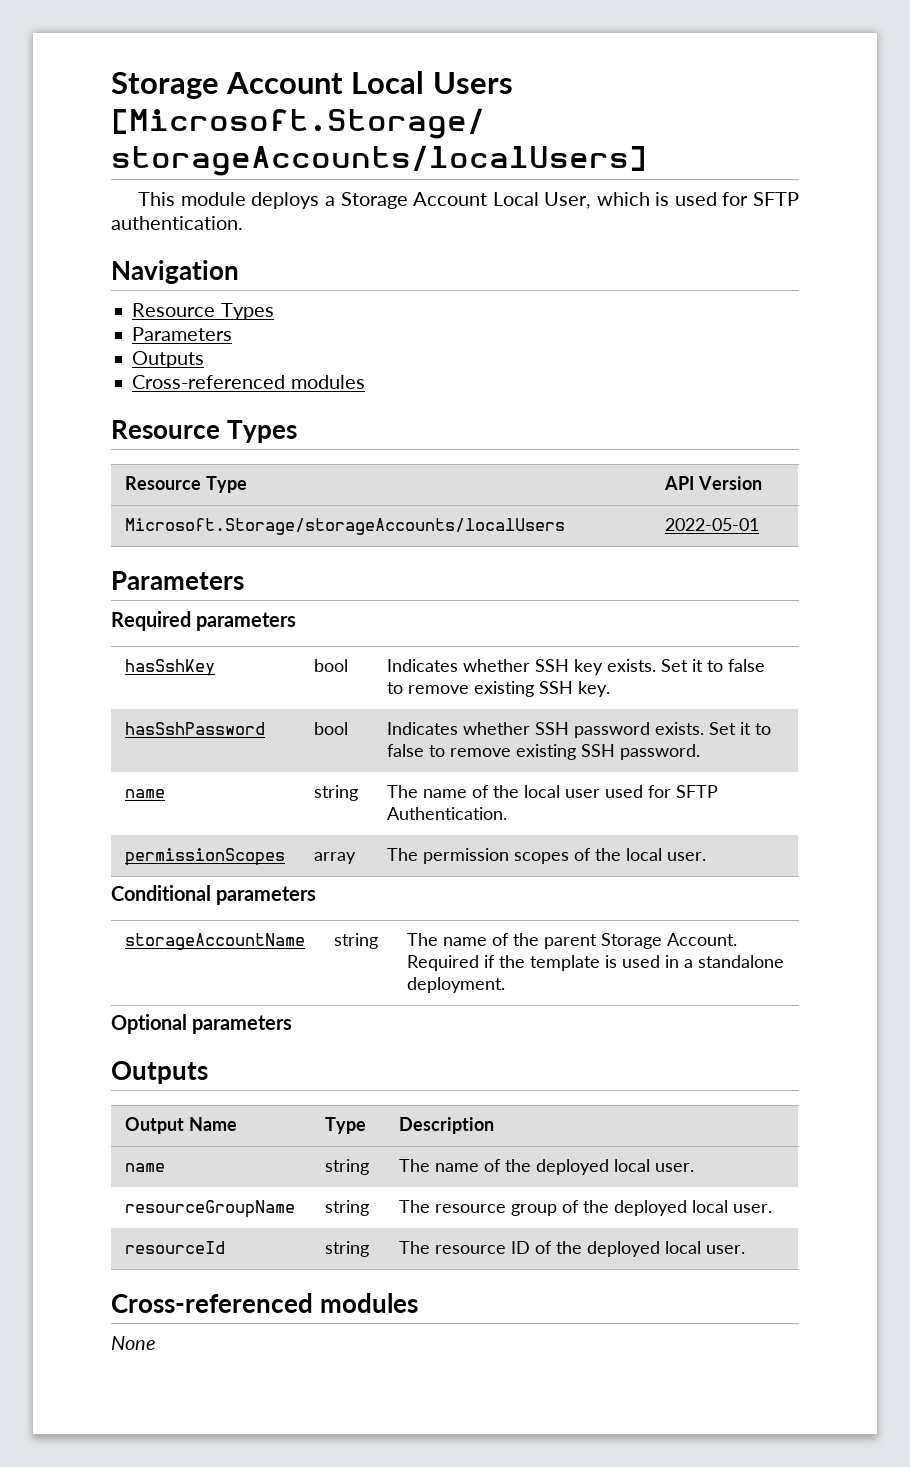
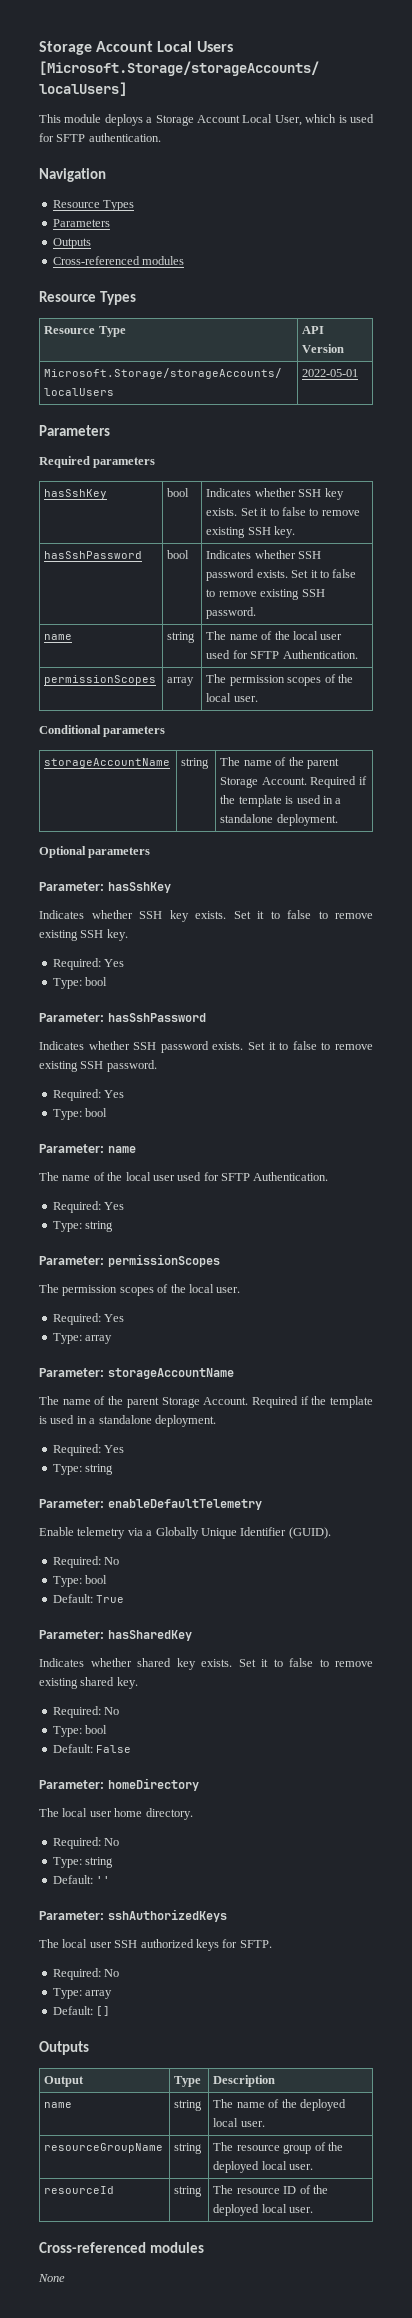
(293, 1024) none -> [39,882,171,893] [39,910,373,922] [39,929,128,941] [52,958,125,970] [52,977,108,989] [39,1013,206,1022] [39,1041,373,1053] [39,1060,157,1072] [52,1089,125,1101] [52,1108,108,1120] [39,1144,136,1153] [39,1172,329,1181] [52,1201,125,1213] [52,1221,114,1232] [39,1254,220,1267] [39,1284,241,1296] [52,1313,125,1325] [52,1333,113,1344] [39,1368,234,1379] [39,1396,373,1408] [39,1415,216,1427] [52,1444,125,1456] [52,1464,114,1475] [39,1499,262,1510] [39,1527,331,1539] [52,1556,120,1568] [52,1575,108,1587] [52,1594,125,1603] [39,1630,192,1641] [39,1658,373,1670] [39,1677,138,1689] [52,1706,120,1718] [52,1725,108,1737] [52,1744,132,1753] [39,1778,199,1791] [39,1808,193,1820] [52,1837,120,1849] [52,1857,114,1868] [52,1875,111,1884] [39,1909,227,1922] [39,1939,272,1951] [52,1968,120,1980] [52,1988,113,1999] [52,2006,111,2016] // Parameter: hasSshKey // Indicates whether SSH key exists. Set it to false to remove existing SSH key. // Required: Yes // Type: bool // Parameter: hasSshPassword // Indicates whether SSH password exists. Set it to false to remove existing SSH password. // Required: Yes // Type: bool // Parameter: name // The name of the local user used for SFTP Authentication. // Required: Yes // Type: string // Parameter: permissionScopes // The permission scopes of the local user. // Required: Yes // Type: array // Parameter: storageAccountName // The name of the parent Storage Account. Required if the template is used in a standalone deployment. // Required: Yes // Type: string // Parameter: enableDefaultTelemetry // Enable telemetry via a Globally Unique Identifier (GUID). // Required: No // Type: bool // Default: True // Parameter: hasSharedKey // Indicates whether shared key exists. Set it to false to remove existing shared key. // Required: No // Type: bool // Default: False // Parameter: homeDirectory // The local user home directory. // Required: No // Type: string // Default: '' // Parameter: sshAuthorizedKeys // The local user SSH authorized keys for SFTP. // Required: No // Type: array // Default: []
[188,1117,237,1131] Name -> (85, 2081) none

